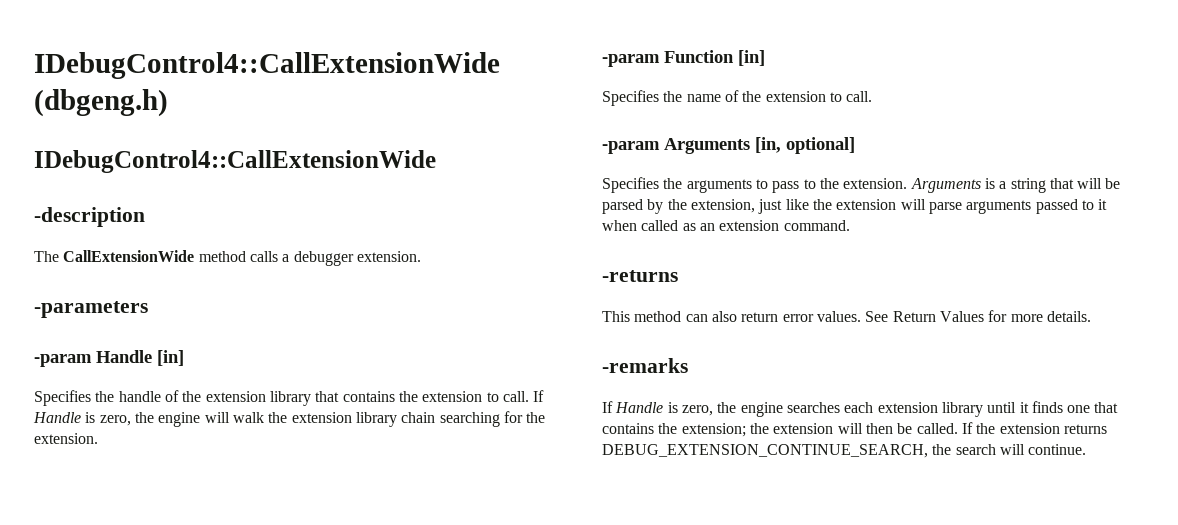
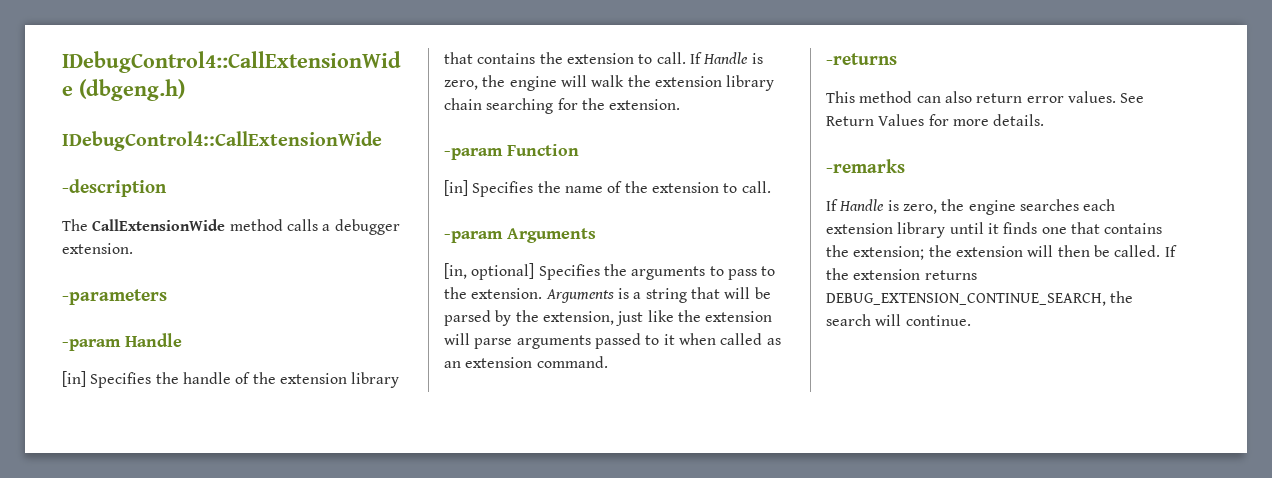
[157,350,184,366] [in] // -> [62,371,86,387] // [in]
[738,50,765,66] [in] // -> [444,180,468,196] // [in]
(750, 146) none -> (596, 235) //
(855, 145) // -> (535, 271) none

